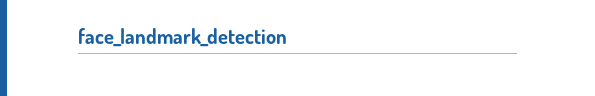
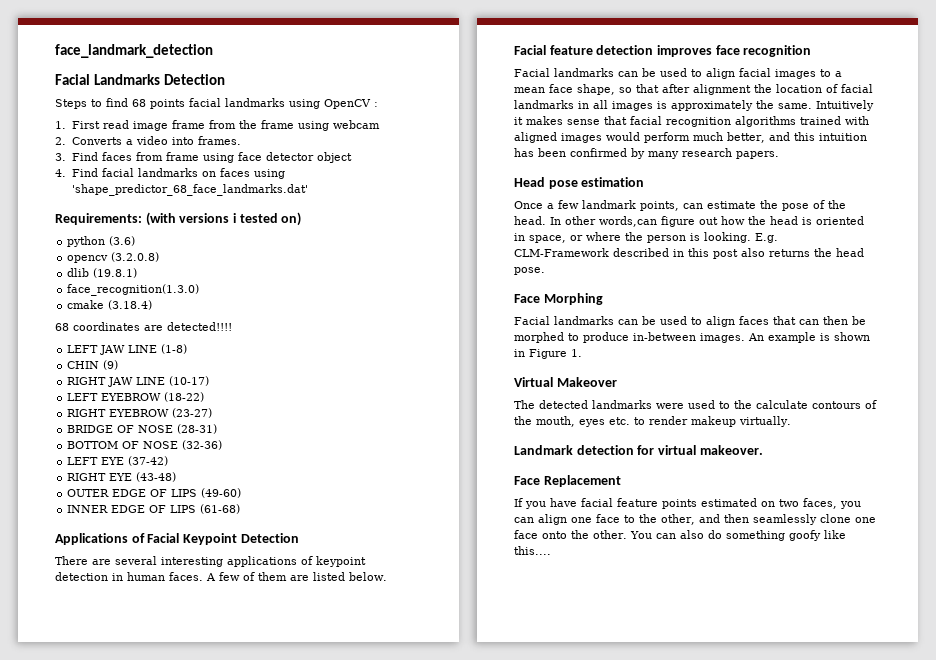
(287, 37) none -> [55,74,225,85] [55,98,378,109] [55,120,381,131] [55,136,242,145] [55,152,353,163] [55,168,286,179] [72,184,309,196] [55,212,302,226] [67,236,136,247] [67,252,160,263] [67,268,138,278] [67,284,200,296] [67,300,153,310] [55,322,232,331] [67,344,188,355] [67,360,119,370] [67,376,210,387] [67,392,205,402] [67,408,213,418] [67,424,218,434] [67,440,223,450] [67,456,169,466] [67,472,177,482] [67,488,242,498] [67,504,241,514] [55,533,299,545] [55,556,366,567] [55,572,387,581] [514,45,812,57] [514,68,842,79] [514,84,873,95] [514,100,874,111] [514,116,869,127] [514,132,867,143] [514,148,779,159] [514,177,645,189] [514,200,846,211] [514,216,864,227] [514,232,778,243] [514,248,864,259] [514,267,545,275] [514,293,603,305] [514,316,866,327] [514,332,870,343] [514,349,582,359] [514,377,617,387] [514,400,877,409] [514,416,791,427] [514,445,763,455] [514,475,621,487] [514,498,861,509] [514,514,876,525] [514,530,846,541] [514,546,551,555] // Facial Landmarks Detection // Steps to find 68 points facial landmarks using OpenCV : // 1. First read image frame from the frame using webcam // 2. Converts a video into frames. // 3. Find faces from frame using face detector object // 4. Find facial landmarks on faces using 'shape_predictor_68_face_landmarks.dat' // Requirements: (with versions i tested on) // python (3.6) // opencv (3.2.0.8) // dlib (19.8.1) // face_recognition(1.3.0) // cmake (3.18.4) // 68 coordinates are detected!!!! // LEFT JAW LINE (1-8) // CHIN (9) // RIGHT JAW LINE (10-17) // LEFT EYEBROW (18-22) // RIGHT EYEBROW (23-27) // BRIDGE OF NOSE (28-31) // BOTTOM OF NOSE (32-36) // LEFT EYE (37-42) // RIGHT EYE (43-48) // OUTER EDGE OF LIPS (49-60) // INNER EDGE OF LIPS (61-68) // Applications of Facial Keypoint Detection // There are several interesting applications of keypoint detection in human faces. A few of them are listed below. // Facial feature detection improves face recognition // Facial landmarks can be used to align facial images to a mean face shape, so that after alignment the location of facial landmarks in all images is approximately the same. Intuitively it makes sense that facial recognition algorithms trained with aligned images would perform much better, and this intuition has been confirmed by many research papers. // Head pose estimation // Once a few landmark points, can estimate the pose of the head. In other words,can figure out how the head is oriented in space, or where the person is looking. E.g. CLM-Framework described in this post also returns the head pose. // Face Morphing // Facial landmarks can be used to align faces that can then be morphed to produce in-between images. An example is shown in Figure 1. // Virtual Makeover // The detected landmarks were used to the calculate contours of the mouth, eyes etc. to render makeup virtually. // Landmark detection for virtual makeover. // Face Replacement // If you have facial feature points estimated on two faces, you can align one face to the other, and then seamlessly clone one face onto the other. You can also do something goofy like this....

